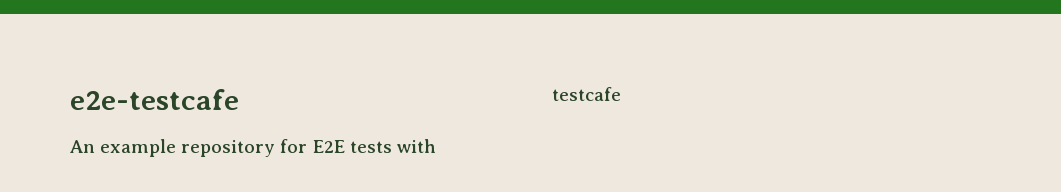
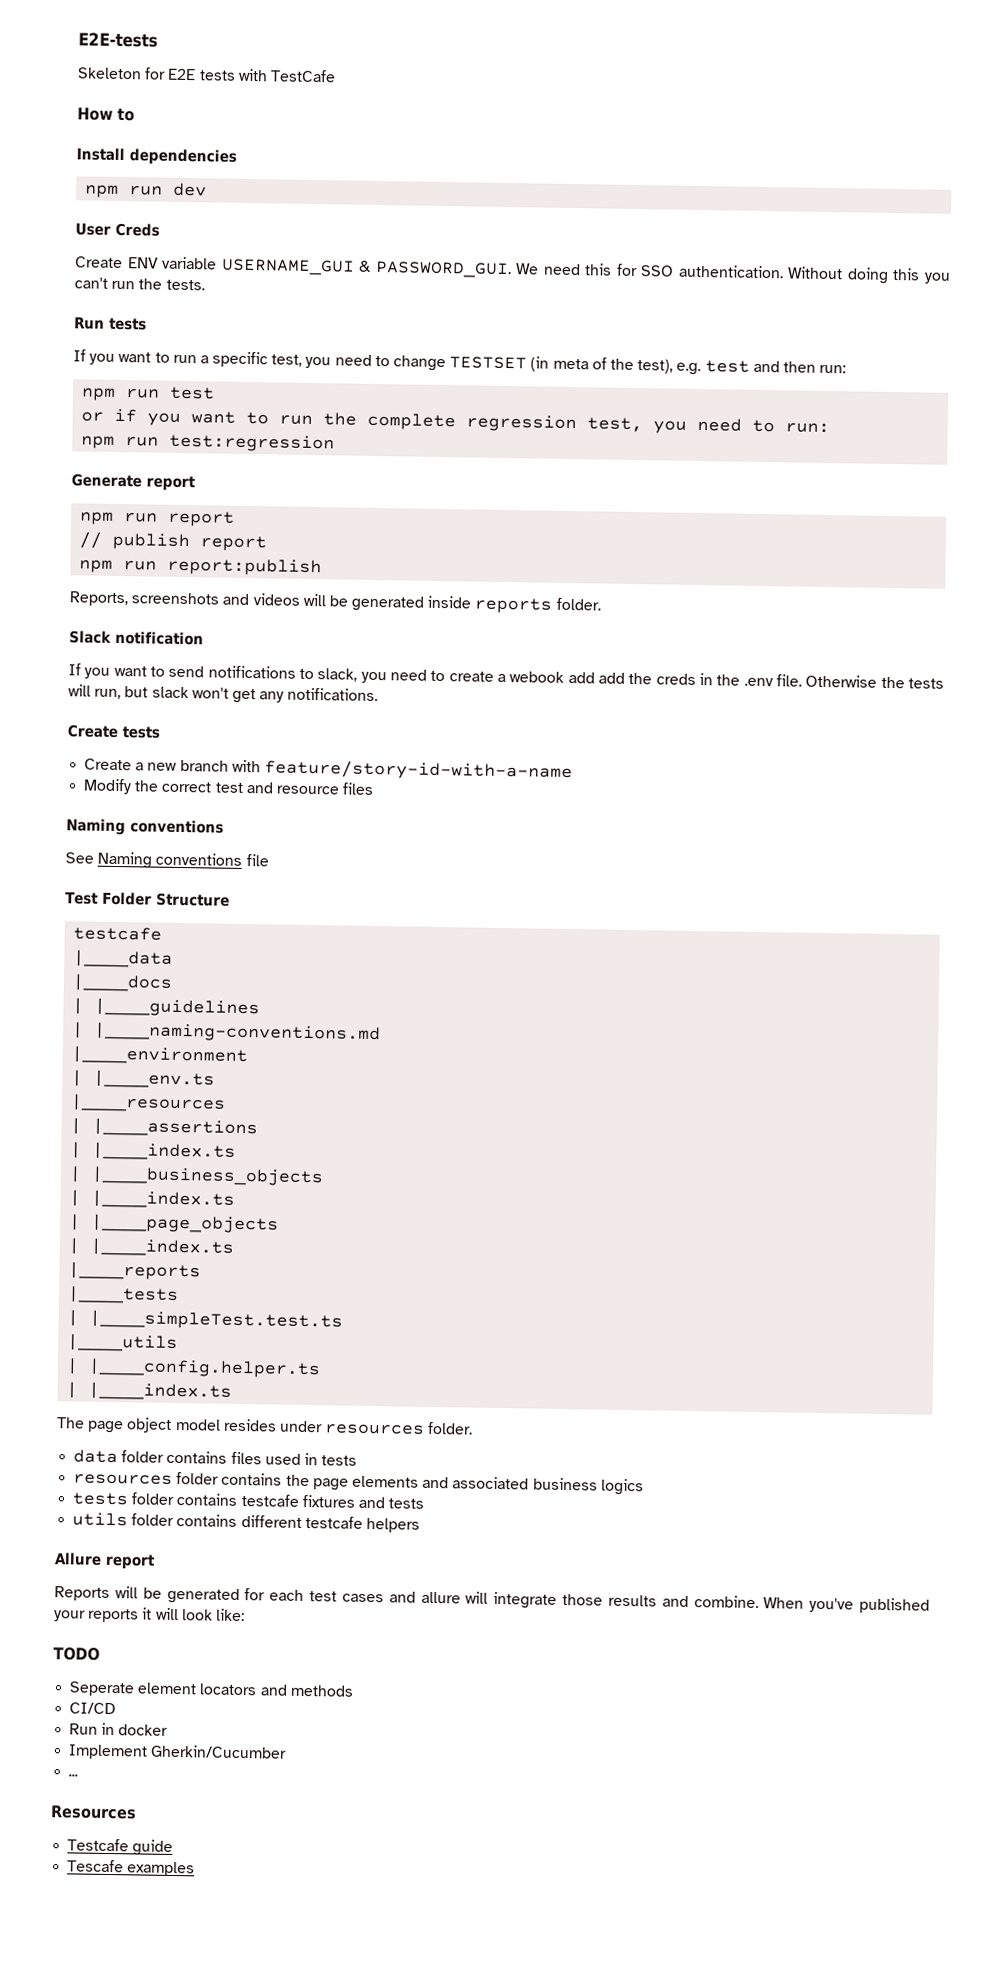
[70,89,239,110] [70,139,436,157] [552,87,621,101] e2e-testcafe // An example repository for E2E tests with testcafe -> [78,32,158,48] [77,67,336,83] [77,107,135,122] [76,147,237,166] [85,182,208,198] [75,222,160,237] [75,256,951,284] [74,277,205,291] [74,317,147,331] [73,349,847,376] [81,386,216,401] [81,408,831,434] [81,433,336,453] [71,473,196,492] [80,510,236,527] [79,531,268,552] [79,557,323,577] [69,591,601,614] [69,630,204,646] [68,663,945,689] [68,684,379,704] [67,724,160,739] [84,758,573,782] [83,778,375,795] [66,818,224,836] [65,851,269,869] [65,891,230,907] [73,926,163,941] [73,949,174,968] [72,973,174,992] [72,997,261,1018] [72,1021,382,1044] [71,1045,249,1066] [71,1069,216,1089] [70,1093,227,1113] [70,1117,259,1138] [70,1141,237,1161] [69,1165,325,1187] [69,1189,236,1209] [69,1213,280,1234] [68,1237,235,1257] [68,1261,202,1281] [67,1285,180,1305] [67,1309,344,1331] [67,1333,179,1353] [66,1357,322,1379] [66,1381,233,1401] [57,1417,474,1435] [73,1449,358,1466] [73,1472,644,1496] [72,1492,425,1509] [72,1512,420,1533] [54,1552,156,1570] [54,1586,931,1614] [54,1607,245,1623] [53,1647,100,1661] [69,1681,354,1697] [69,1702,117,1715] [69,1722,169,1736] [68,1744,288,1760] [68,1773,79,1777] [50,1805,137,1820] [67,1838,174,1857] [67,1859,196,1877] E2E-tests // Skeleton for E2E tests with TestCafe // How to // Install dependencies // npm run dev // User Creds // Create ENV variable USERNAME_GUI & PASSWORD_GUI. We need this for SSO authentication. Without doing this you can't run the tests. // Run tests // If you want to run a specific test, you need to change TESTSET (in meta of the test), e.g. test and then run: // npm run test // or if you want to run the complete regression test, you need to run: // npm run test:regression // Generate report // npm run report // // publish report // npm run report:publish // Reports, screenshots and videos will be generated inside reports folder. // Slack notification // If you want to send notifications to slack, you need to create a webook add add the creds in the .env file. Otherwise the tests will run, but slack won't get any notifications. // Create tests // Create a new branch with feature/story-id-with-a-name // Modify the correct test and resource files // Naming conventions // See Naming conventions file // Test Folder Structure // testcafe // |____data // |____docs // | |____guidelines // | |____naming-conventions.md // |____environment // | |____env.ts // |____resources // | |____assertions // | |____index.ts // | |____business_objects // | |____index.ts // | |____page_objects // | |____index.ts // |____reports // |____tests // | |____simpleTest.test.ts // |____utils // | |____config.helper.ts // | |____index.ts // The page object model resides under resources folder. // data folder contains files used in tests // resources folder contains the page elements and associated business logics // tests folder contains testcafe fixtures and tests // utils folder contains different testcafe helpers // Allure report // Reports will be generated for each test cases and allure will integrate those results and combine. When you've published your reports it will look like: // TODO // Seperate element locators and methods // CI/CD // Run in docker // Implement Gherkin/Cucumber // ... // Resources // Testcafe guide // Tescafe examples

